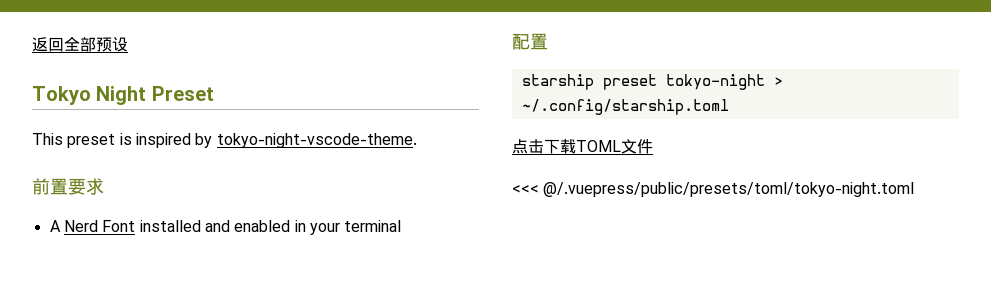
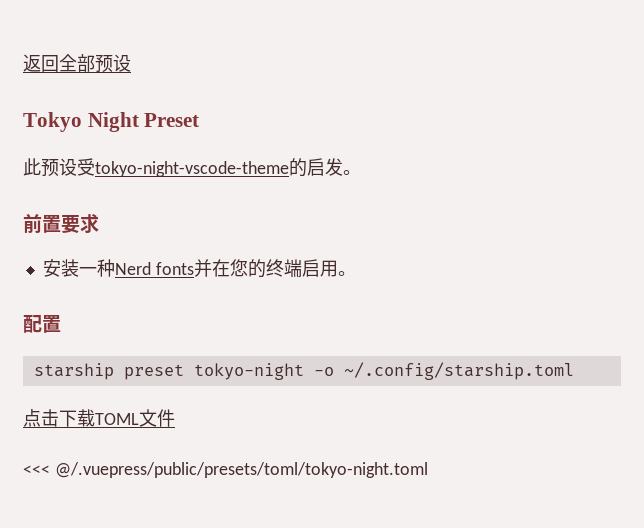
[32,133,417,148] [32,178,104,195] [49,220,402,235] This preset is inspired by tokyo-night-vscode-theme. // 前置要求 // A Nerd Font installed and enabled in your terminal -> [23,158,361,177] [23,213,99,234] [42,259,356,278] 此预设受tokyo-night-vscode-theme的启发。 // 前置要求 // 安装一种Nerd fonts并在您的终端启用。
[773,77,783,86] > -> [313,367,334,376] -o

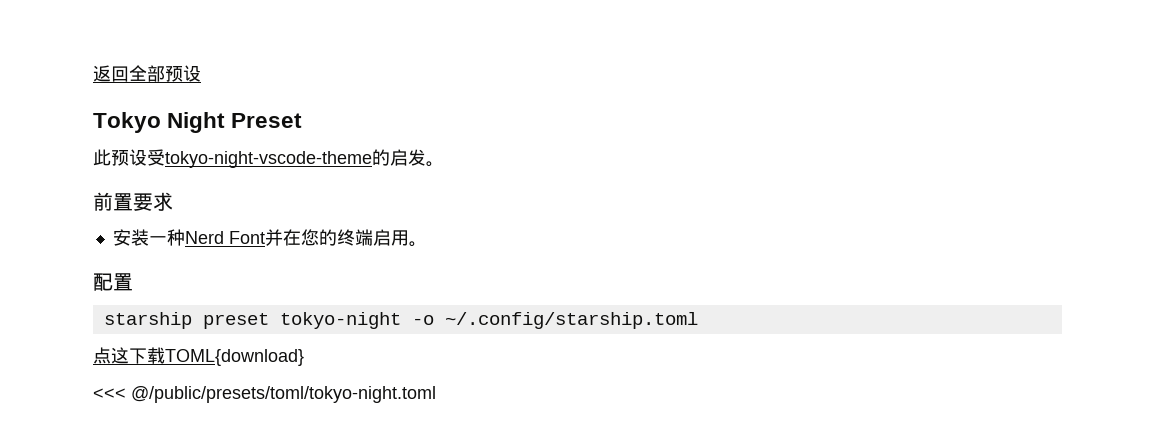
[155,262,194,275] fonts -> [228,231,265,244] Font
[41,409,175,427] 击下载TOML文件 -> [111,347,304,366] 这下载TOML{download}
[54,462,428,478] @/.vuepress/public/presets/toml/tokyo-night.toml -> [131,386,436,403] @/public/presets/toml/tokyo-night.toml

